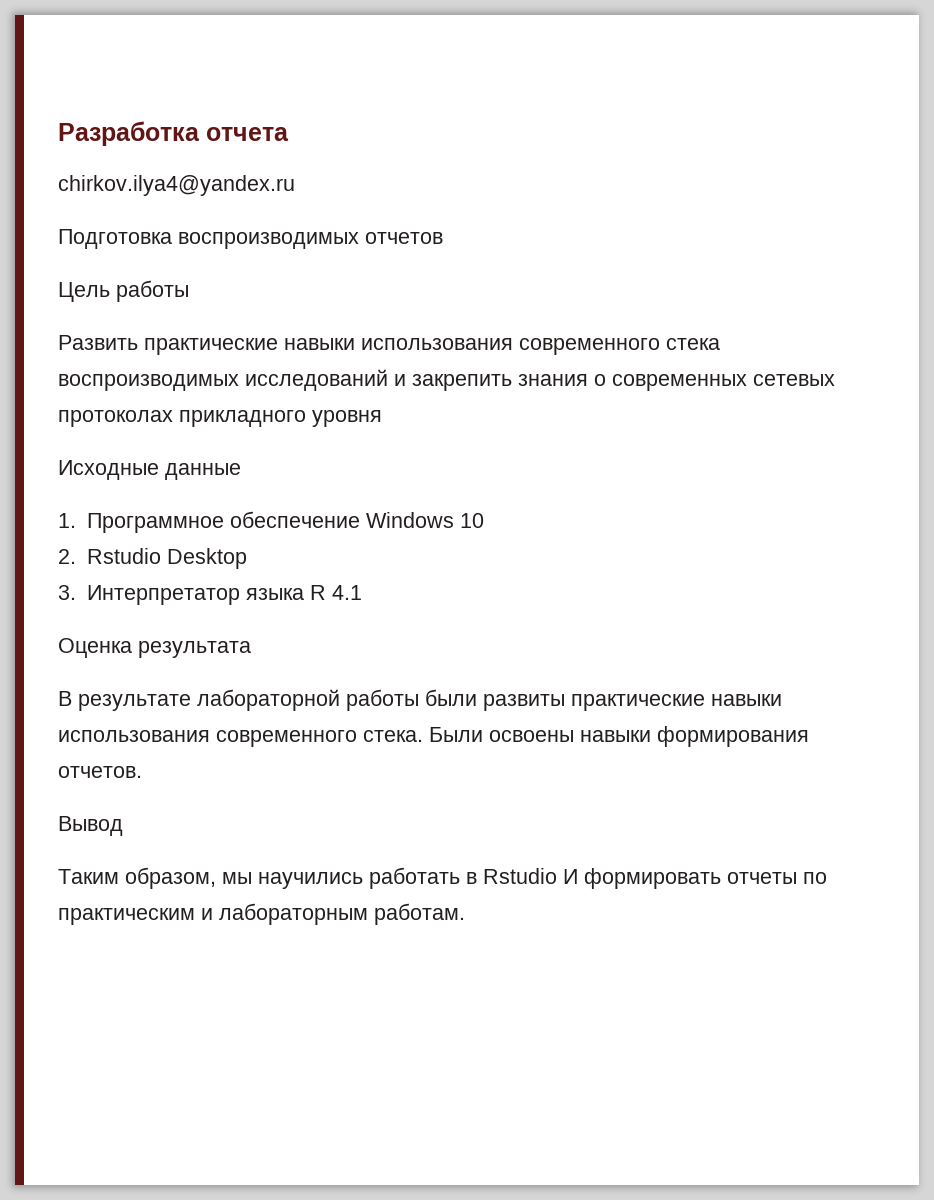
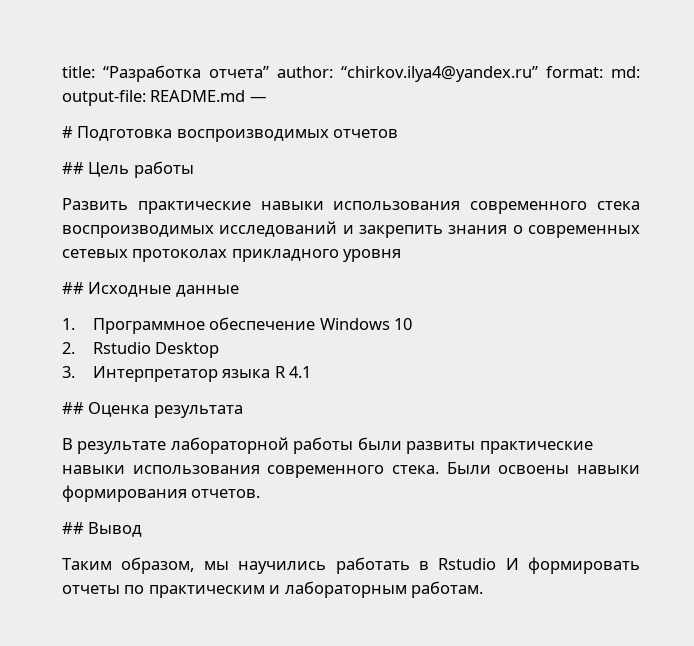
[58,121,289,146] [58,175,295,196] Разработка отчета // chirkov.ilya4@yandex.ru // -> [62,65,640,82] [62,90,267,106] [62,126,73,138] title: “Разработка отчета” author: “chirkov.ilya4@yandex.ru” format: md: output-file: README.md — // #
(443, 238) none -> [62,162,84,174] ##
(382, 418) none -> [62,282,84,294] ##
(362, 592) none -> [62,402,84,414] ##
(142, 772) none -> [62,522,84,534] ##

